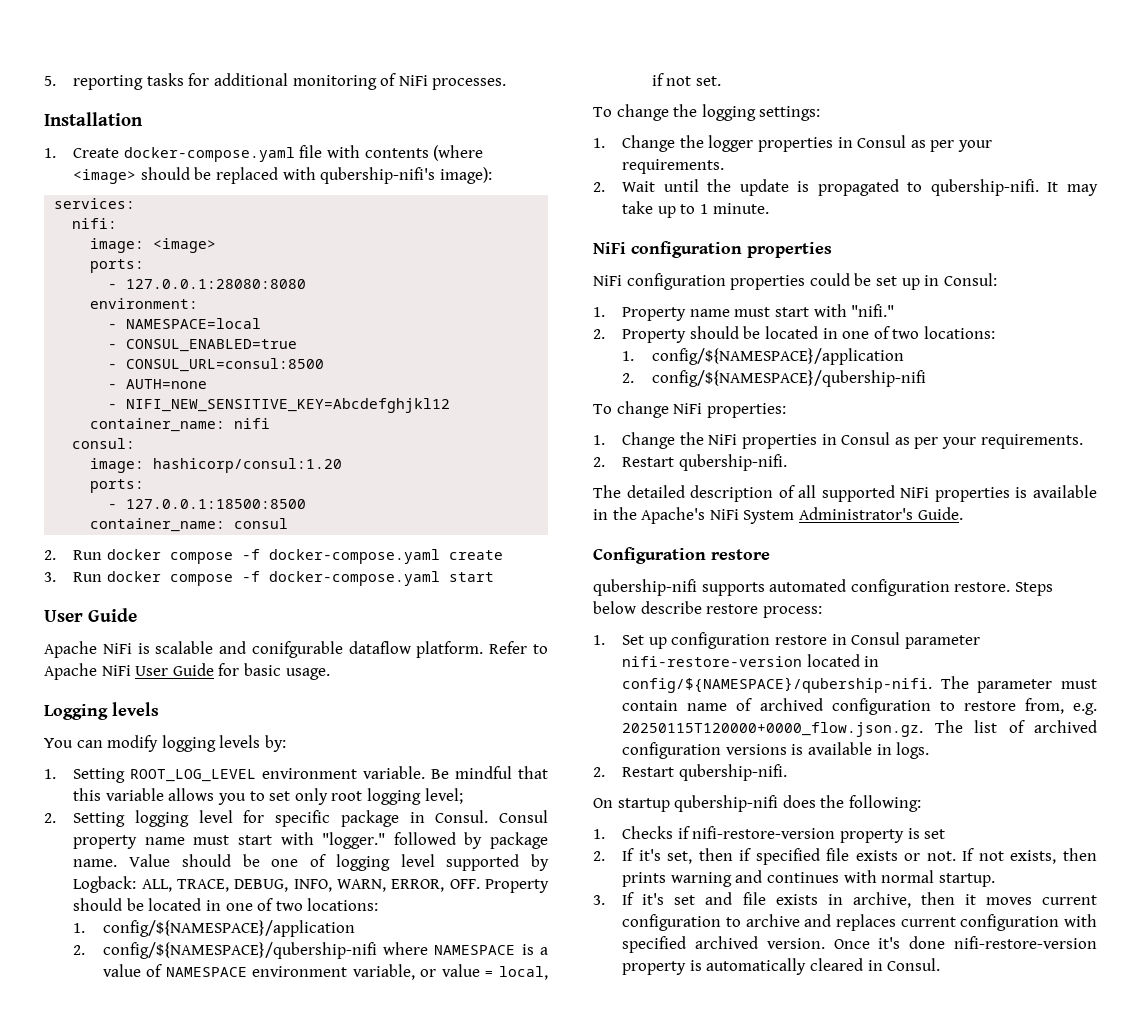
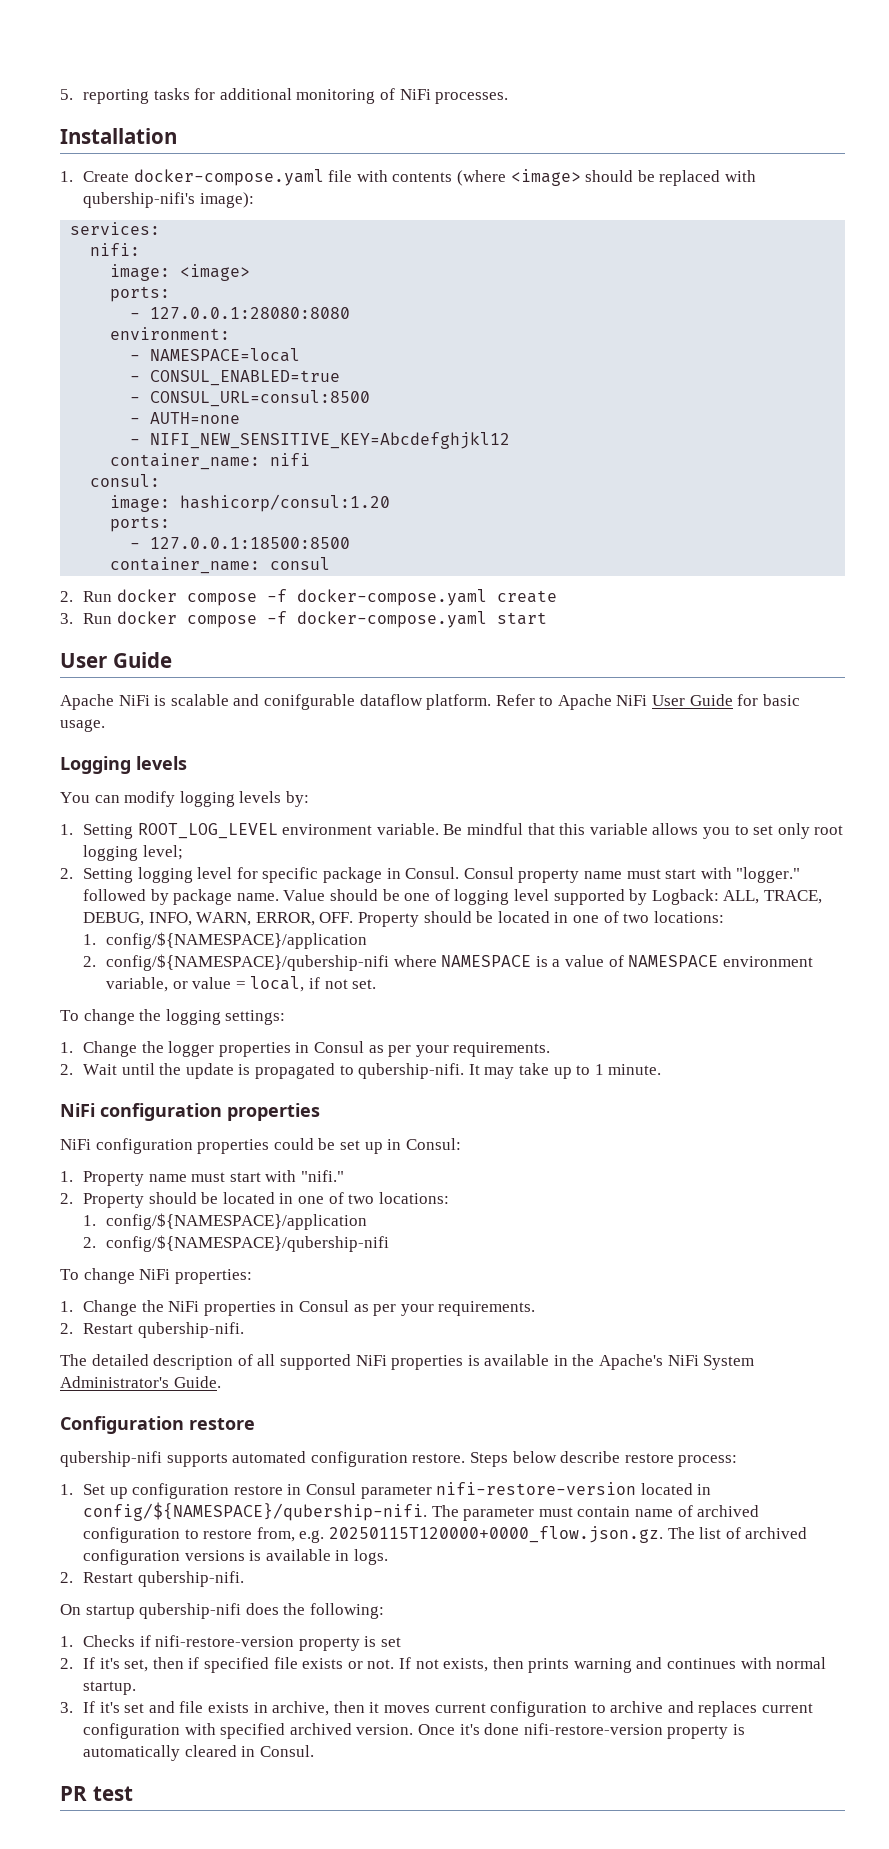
(941, 964) none -> [60,1786,133,1801] // PR test

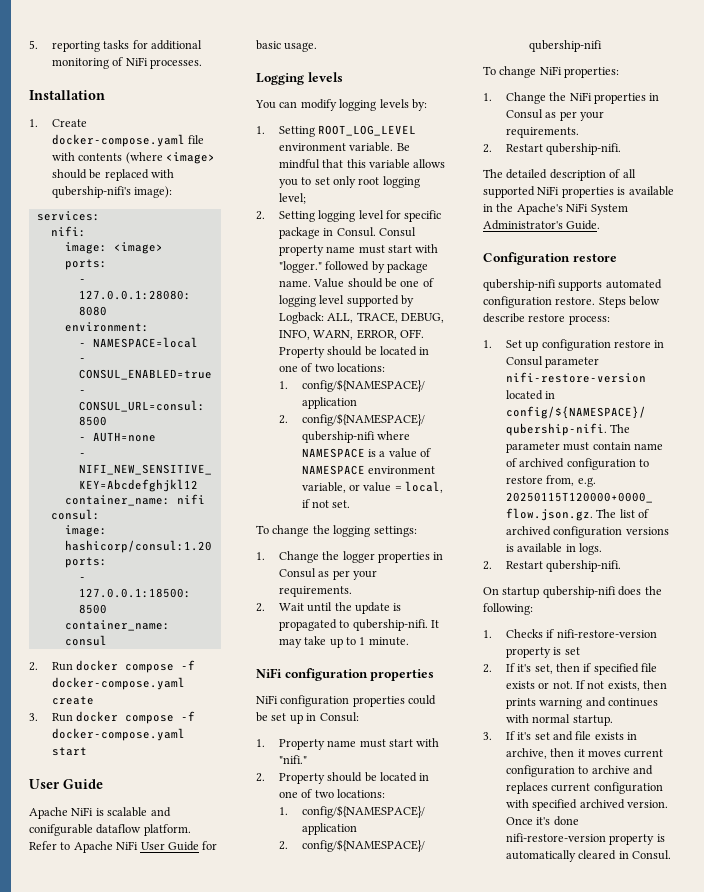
[60,1786,133,1801] // PR test -> (671, 855) none

